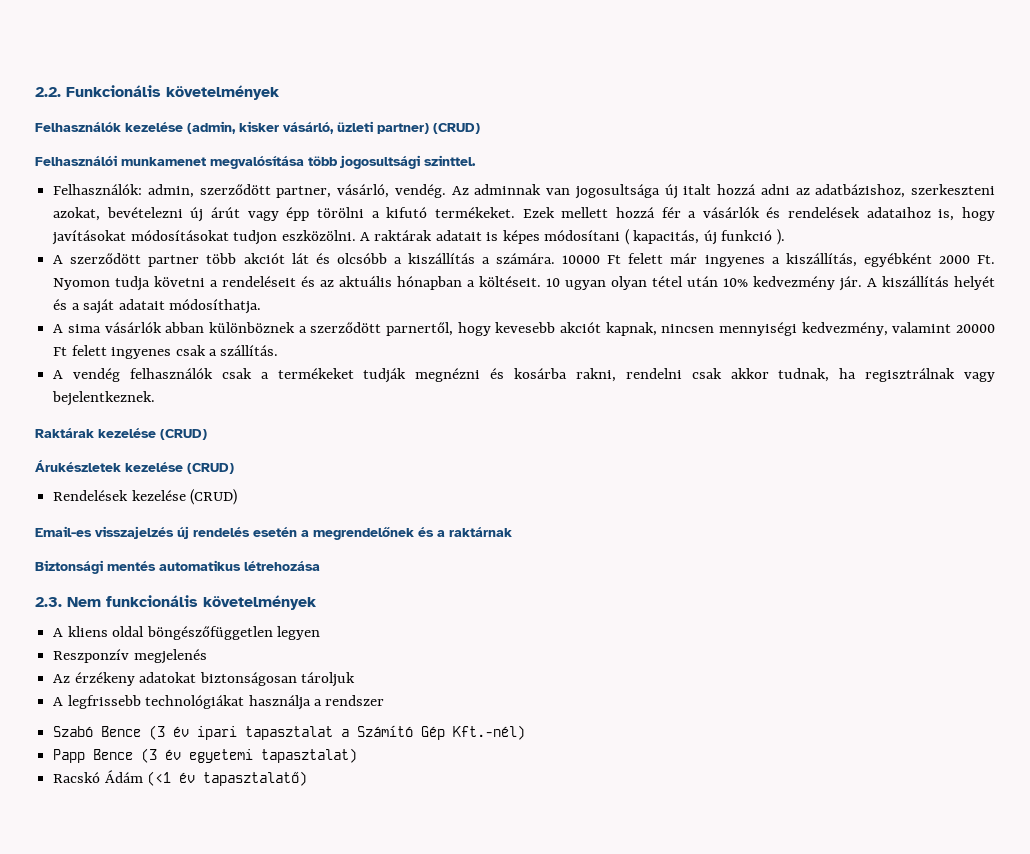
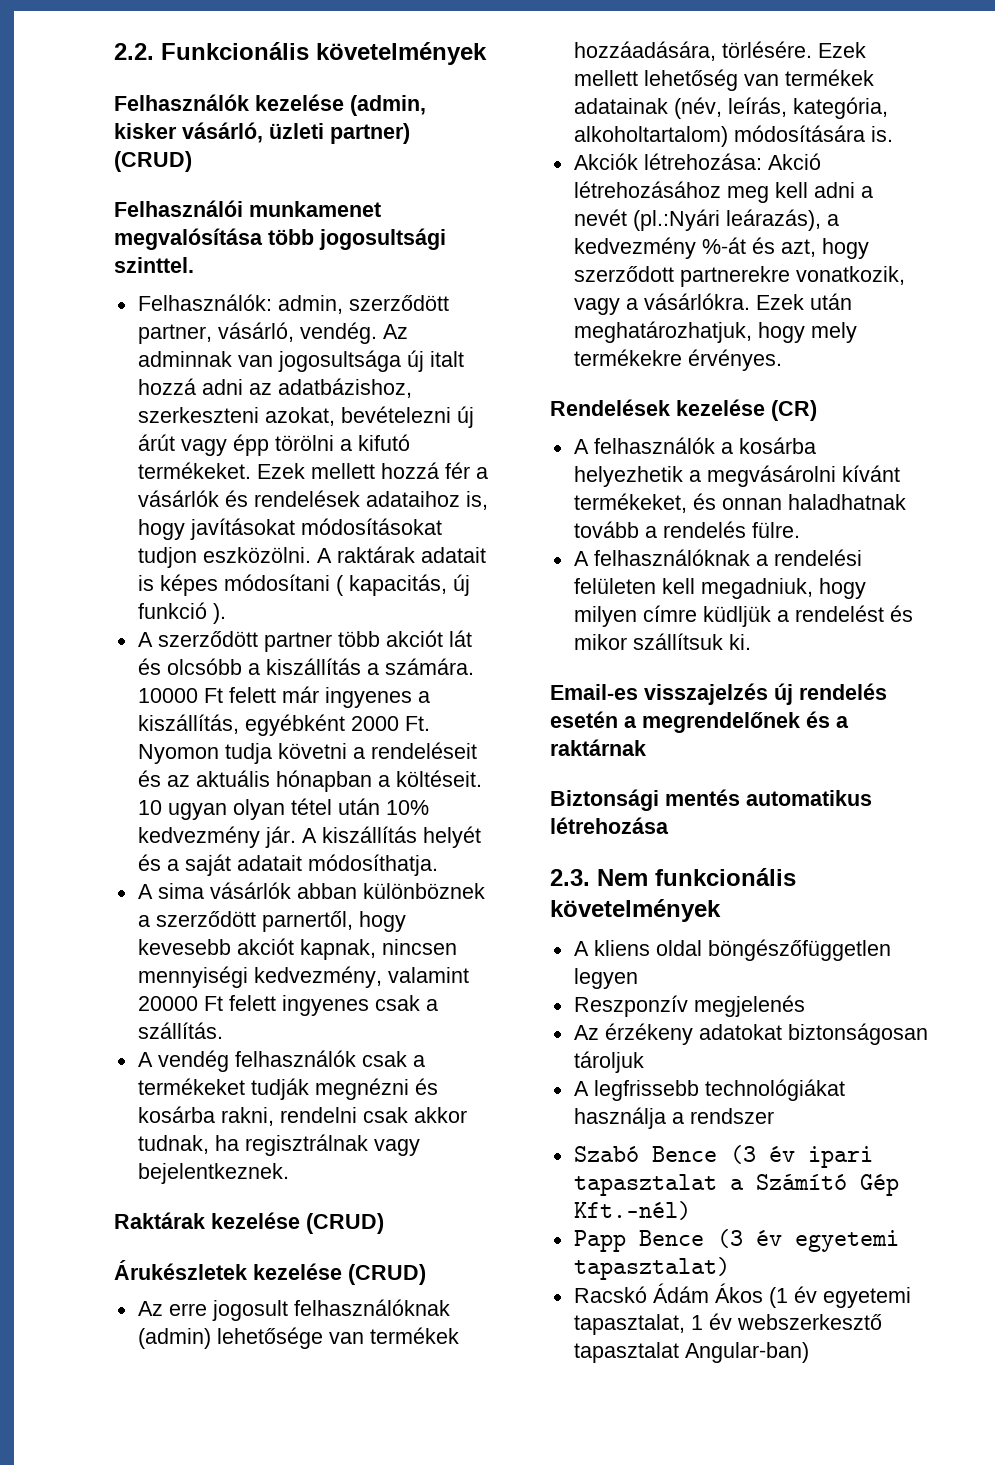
[53,489,238,505] Rendelések kezelése (CRUD) -> [137,1299,450,1321] [137,1327,459,1349] [573,41,866,61] [573,69,874,91] [573,97,888,119] [573,125,893,147] [573,153,821,170] [573,181,873,203] [573,209,839,231] [573,237,869,259] [573,266,905,287] [573,293,852,315] [573,321,857,343] [573,349,782,371] [550,399,817,421] [573,437,816,454] [573,465,900,487] [573,493,906,513] [573,521,800,538] [573,549,862,566] [573,578,866,599] [573,605,913,627] [573,633,751,650] Az erre jogosult felhasználóknak (admin) lehetősége van termékek hozzáadására, törlésére. Ezek mellett lehetőség van termékek adatainak (név, leírás, kategória, alkoholtartalom) módosítására is. // Akciók létrehozása: Akció létrehozásához meg kell adni a nevét (pl.:Nyári leárazás), a kedvezmény %-át és azt, hogy szerződott partnerekre vonatkozik, vagy a vásárlókra. Ezek után meghatározhatjuk, hogy mely termékekre érvényes. // Rendelések kezelése (CR) // A felhasználók a kosárba helyezhetik a megvásárolni kívánt termékeket, és onnan haladhatnak tovább a rendelés fülre. // A felhasználóknak a rendelési felületen kell megadniuk, hogy milyen címre küdljük a rendelést és mikor szállítsuk ki.
[147,771,308,786] (<1 év tapasztalatő) -> [714,1283,911,1308] [573,1313,882,1335] [573,1342,809,1363] Ákos (1 év egyetemi tapasztalat, 1 év webszerkesztő tapasztalat Angular-ban)

